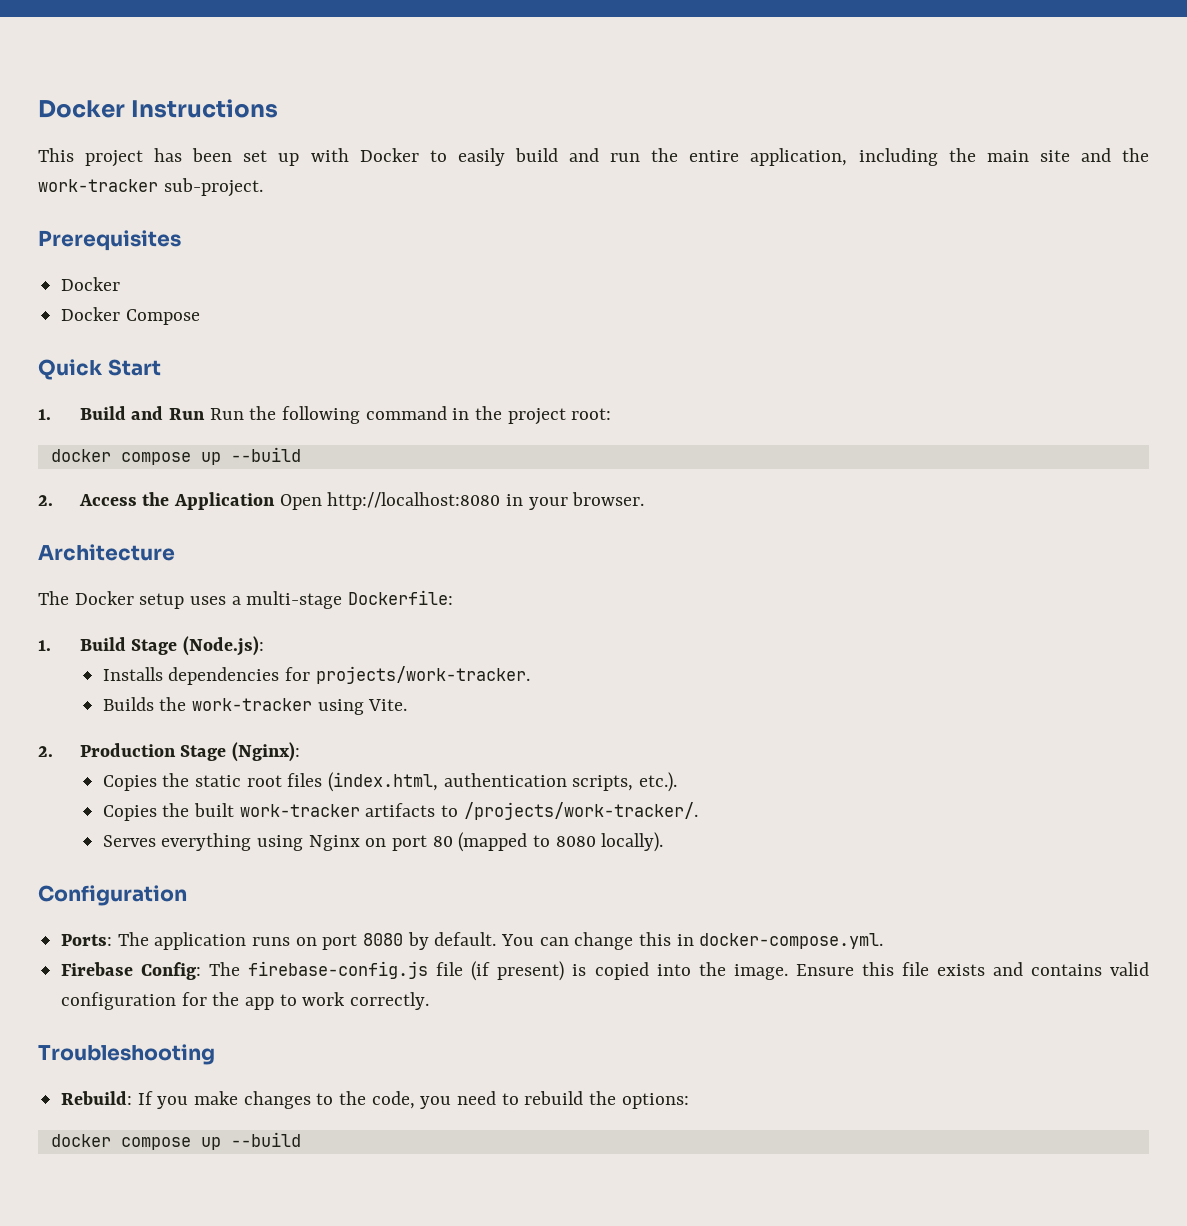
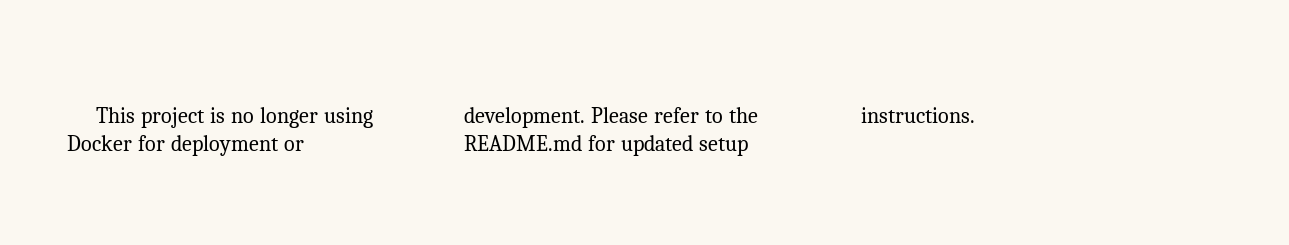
[38,99,279,118] [38,148,1149,167] [38,178,263,197] [38,230,181,251] [61,277,121,291] [61,307,200,325] [38,359,161,380] [38,406,612,425] [50,447,301,465] [38,492,645,510] [38,544,175,561] [38,590,454,609] [38,636,264,656] [102,666,530,685] [102,697,408,715] [38,742,300,762] [102,772,678,792] [102,802,698,821] [102,832,664,852] [38,885,187,906] [61,932,884,950] [61,961,1149,981] [61,992,430,1010] [38,1044,215,1065] [61,1091,689,1109] [50,1132,301,1150] Docker Instructions // This project has been set up with Docker to easily build and run the entire application, including the main site and the work-tracker sub-project. // Prerequisites // Docker // Docker Compose // Quick Start // 1. Build and Run Run the following command in the project root: // docker compose up --build // 2. Access the Application Open http://localhost:8080 in your browser. // Architecture // The Docker setup uses a multi-stage Dockerfile: // 1. Build Stage (Node.js): // Installs dependencies for projects/work-tracker. // Builds the work-tracker using Vite. // 2. Production Stage (Nginx): // Copies the static root files (index.html, authentication scripts, etc.). // Copies the built work-tracker artifacts to /projects/work-tracker/. // Serves everything using Nginx on port 80 (mapped to 8080 locally). // Configuration // Ports: The application runs on port 8080 by default. You can change this in docker-compose.yml. // Firebase Config: The firebase-config.js file (if present) is copied into the image. Ensure this file exists and contains valid configuration for the app to work correctly. // Troubleshooting // Rebuild: If you make changes to the code, you need to rebuild the options: // docker compose up --build -> [96,107,373,128] [67,135,304,156] [464,107,758,128] [464,135,748,156] [861,107,975,123] This project is no longer using Docker for deployment or development. Please refer to the README.md for updated setup instructions.

